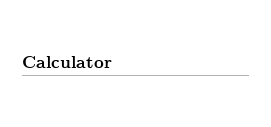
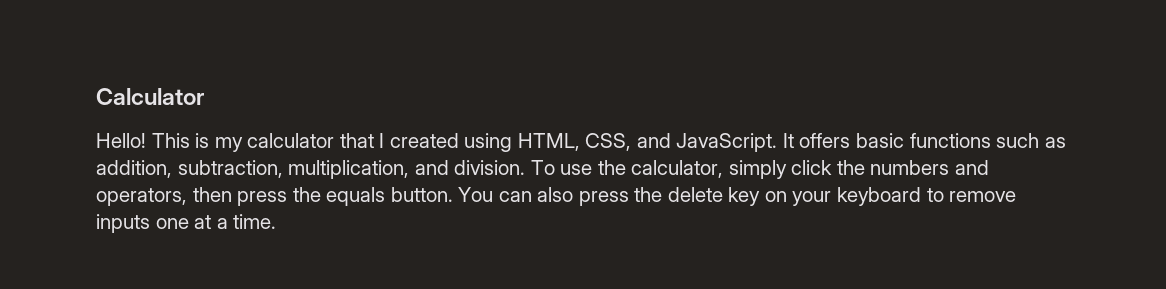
(112, 62) none -> [96,133,1066,152] [96,160,989,179] [96,187,1017,206] [96,214,277,233] // Hello! This is my calculator that I created using HTML, CSS, and JavaScript. It offers basic functions such as addition, subtraction, multiplication, and division. To use the calculator, simply click the numbers and operators, then press the equals button. You can also press the delete key on your keyboard to remove inputs one at a time.

